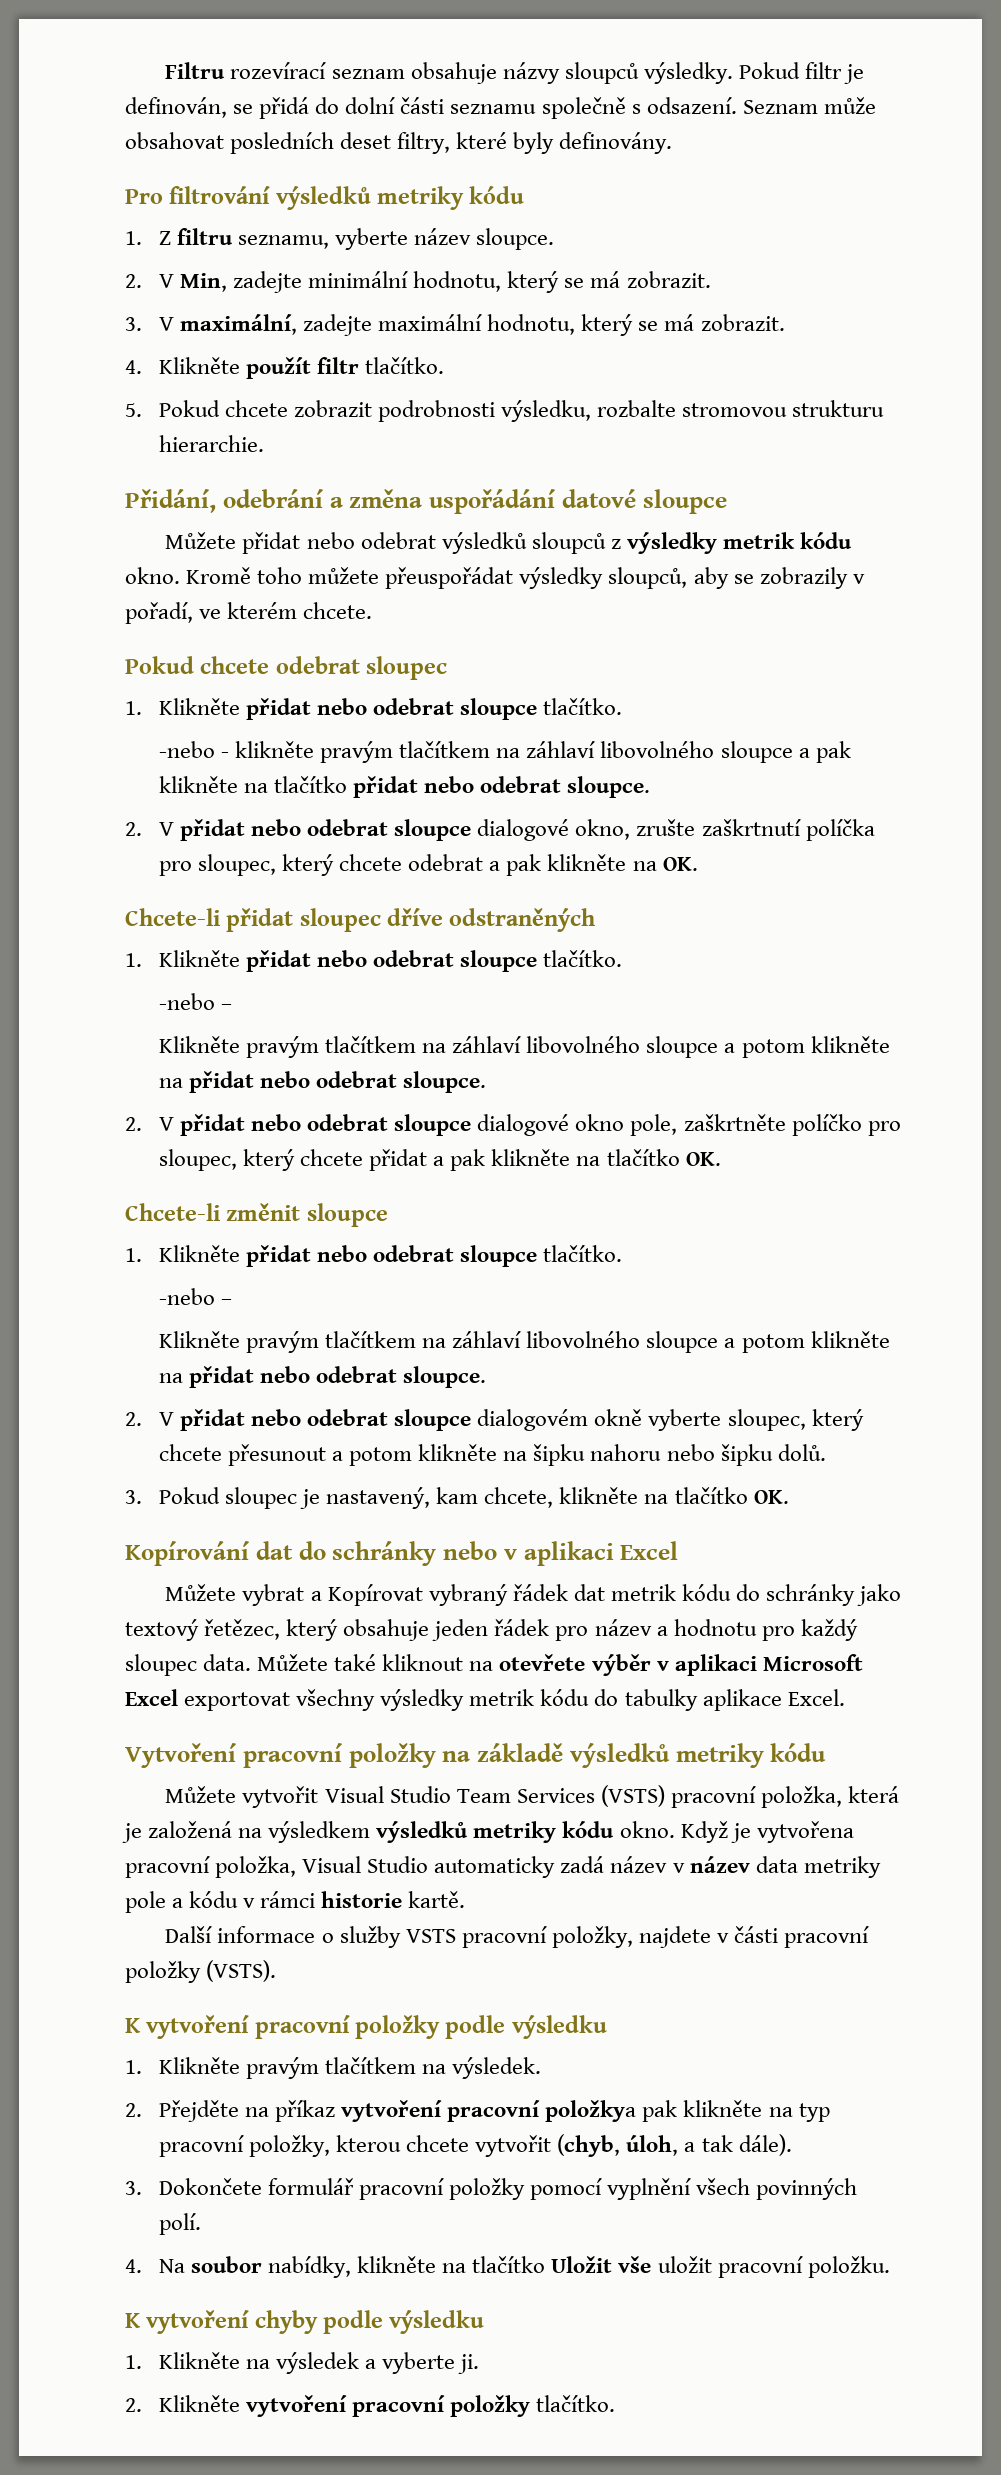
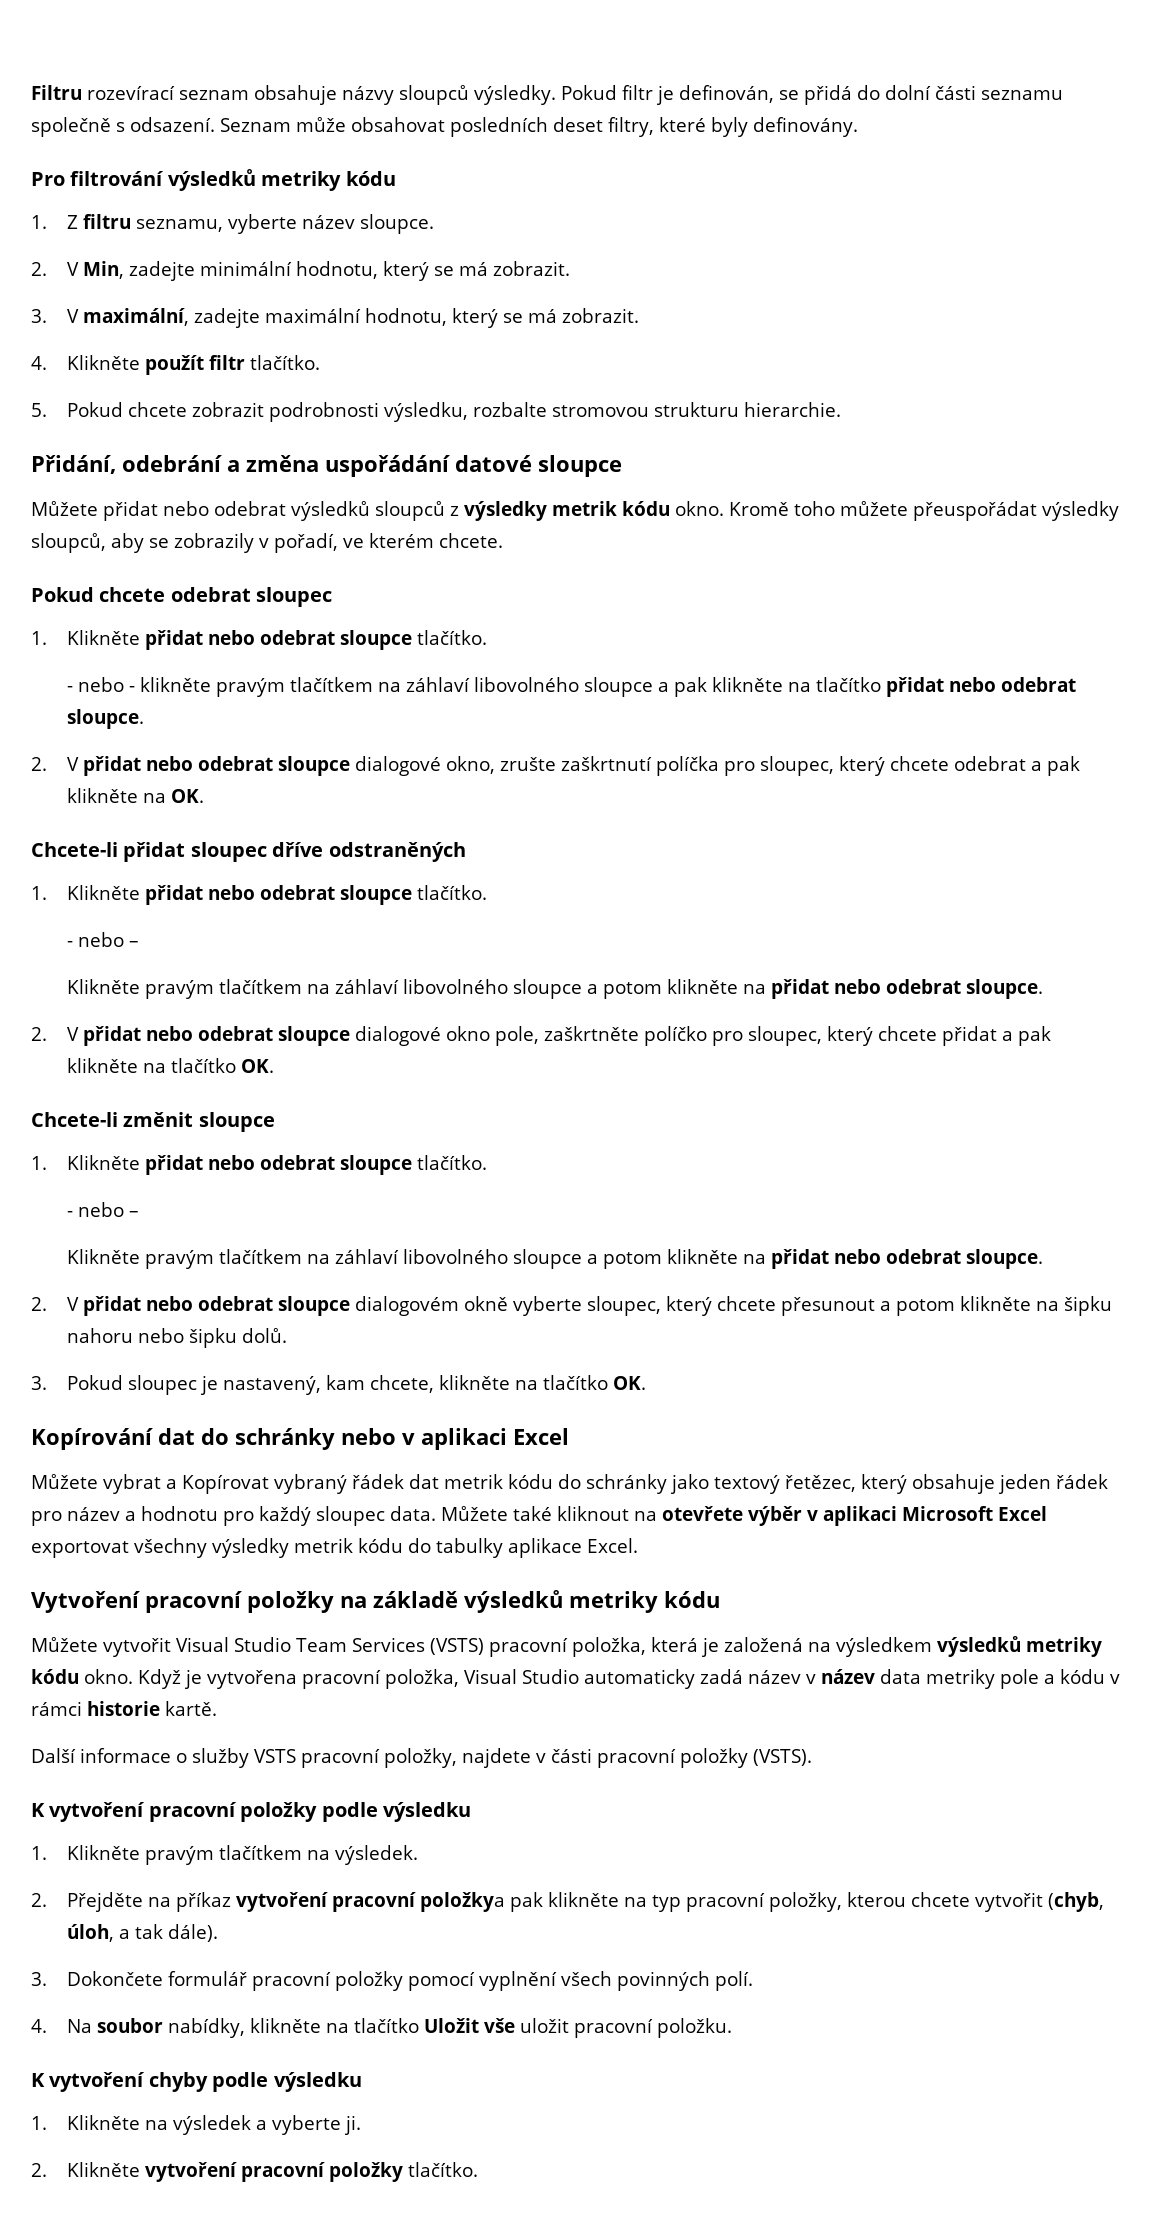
[158,741,215,758] -nebo -> [67,677,125,692] - nebo
[158,993,215,1010] -nebo -> [67,932,125,947] - nebo
[158,1288,215,1305] -nebo -> [67,1202,125,1217] - nebo

